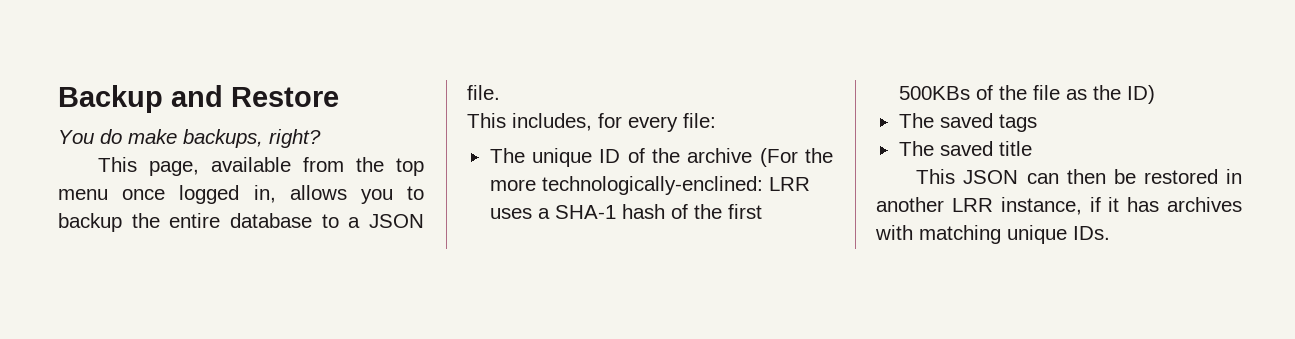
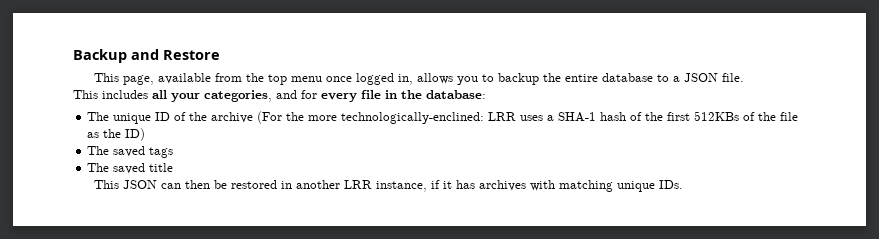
[58,129,321,148] // You do make backups, right? -> (220, 55) none
[512,113,716,132] includes, for every file: -> [102,90,486,102] includes all your categories, and for every file in the database:
[898,86,970,100] 500KBs -> [694,111,740,121] 512KBs

